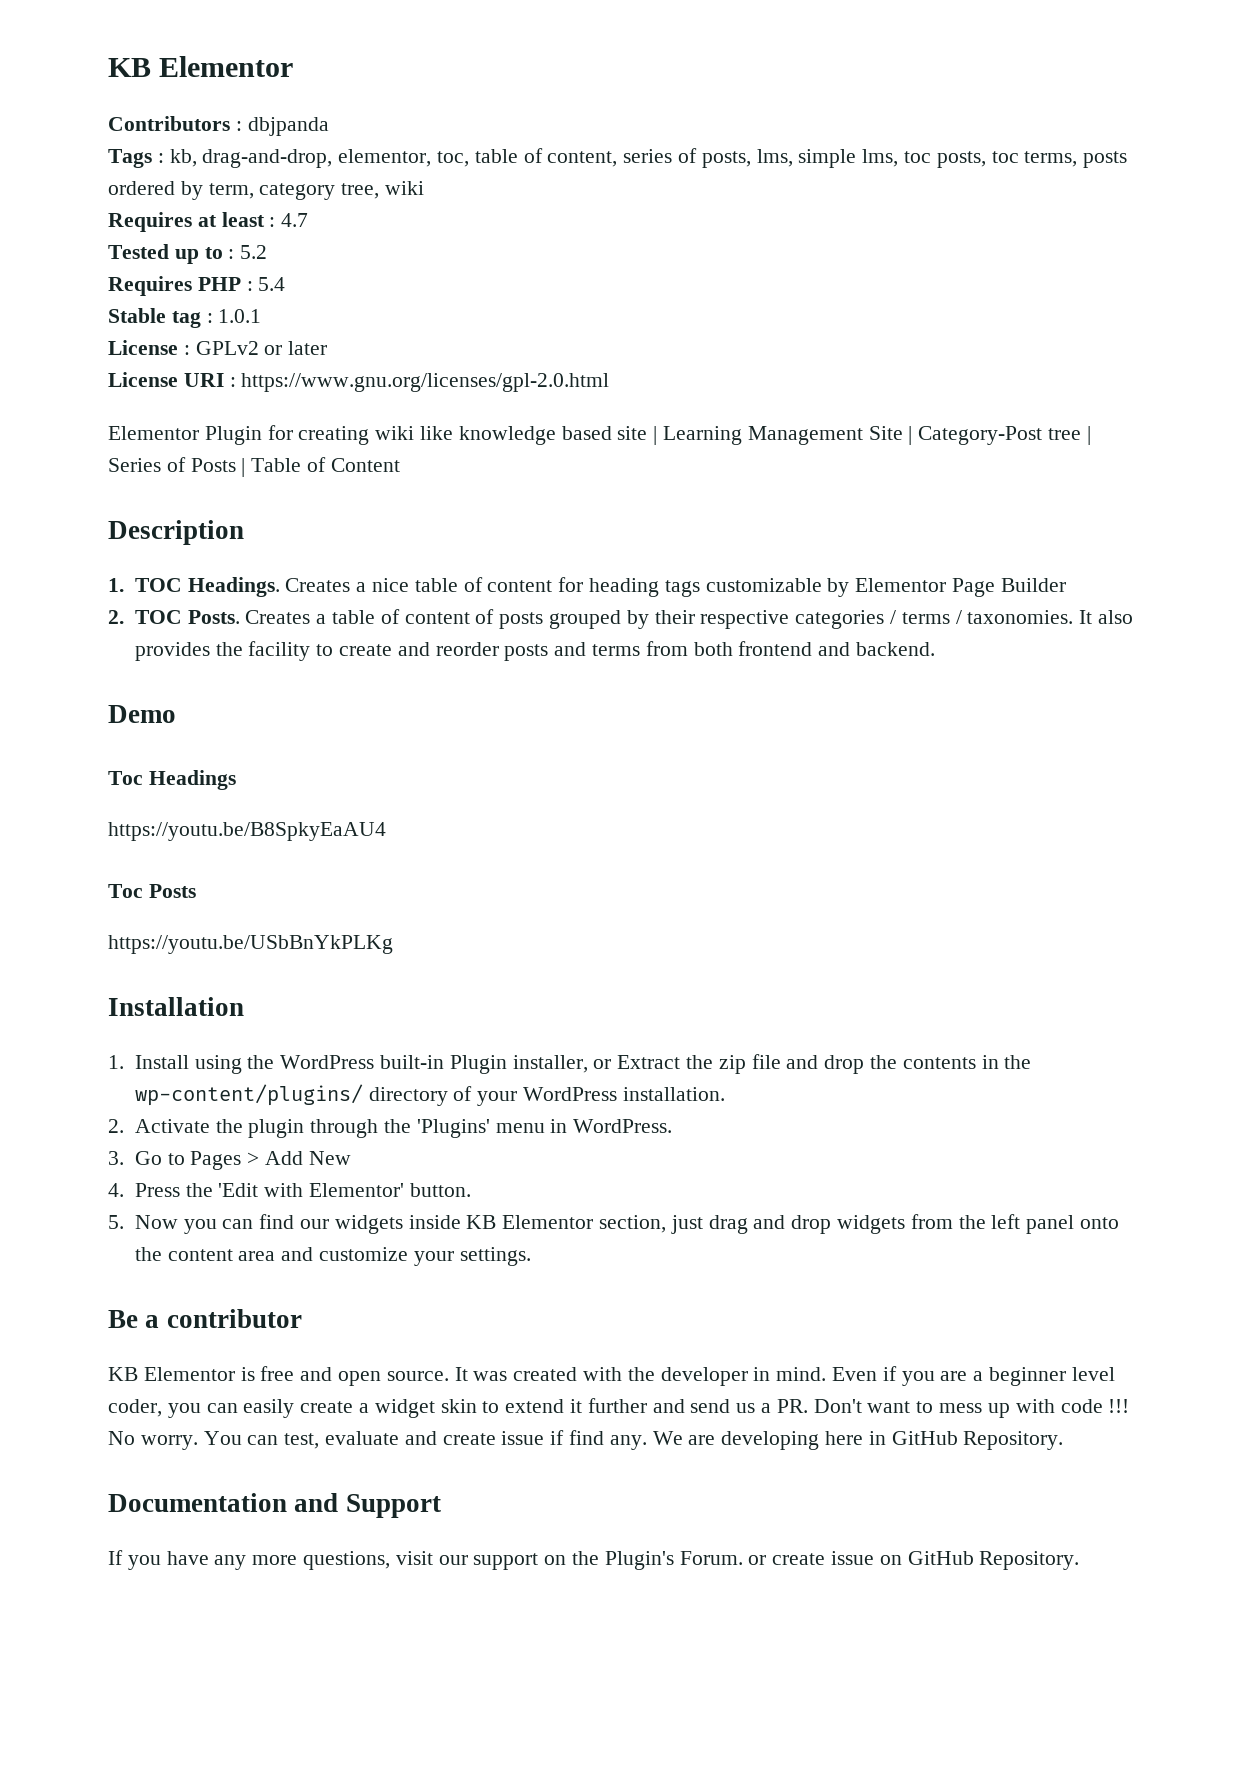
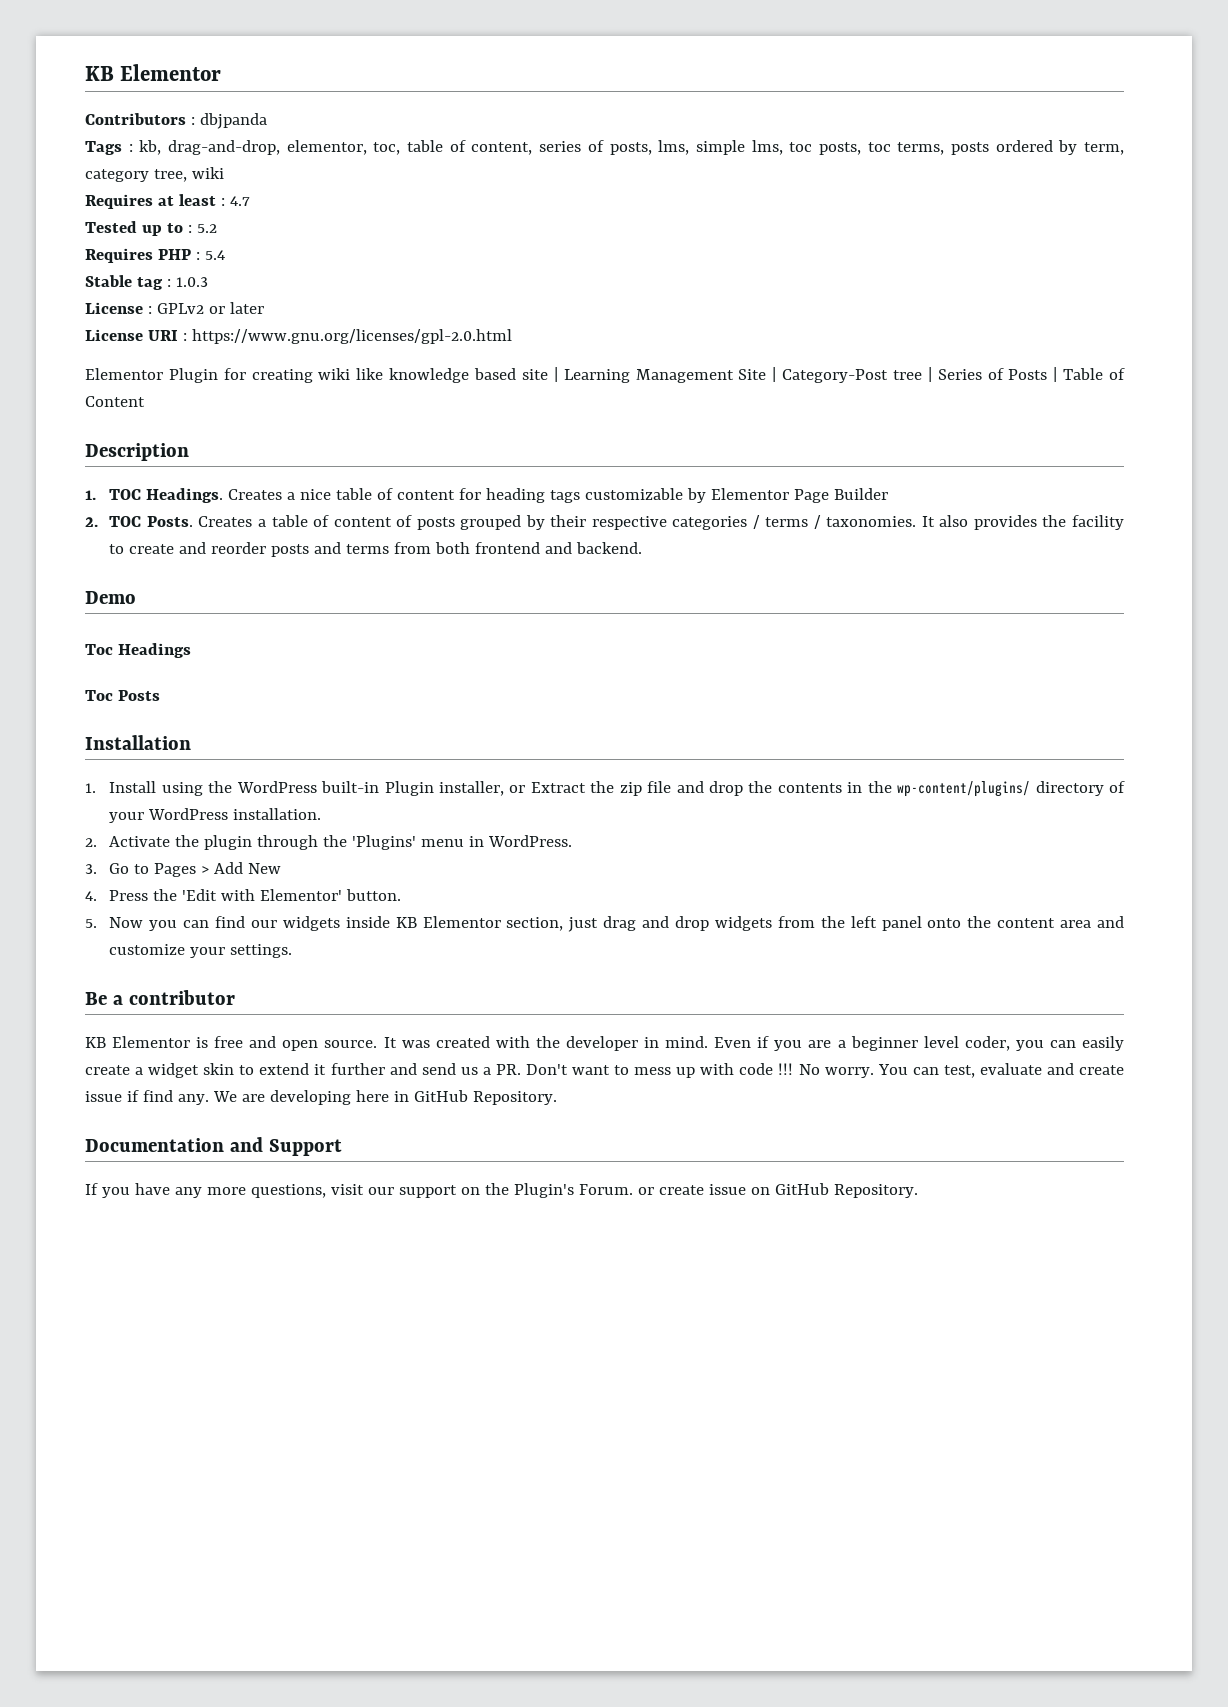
[218,309,262,323] 1.0.1 -> [175,277,208,287] 1.0.3
[108,822,386,841] // https://youtu.be/B8SpkyEaAU4 -> (191, 650) none
[108,935,393,954] // https://youtu.be/USbBnYkPLKg -> (160, 695) none

